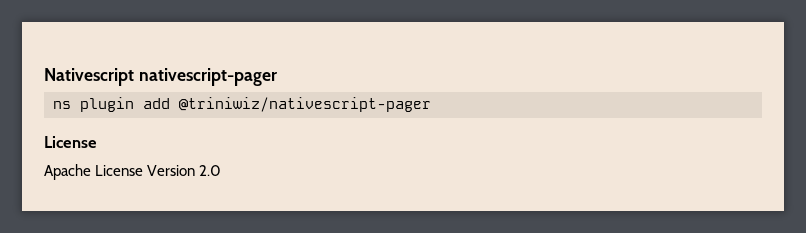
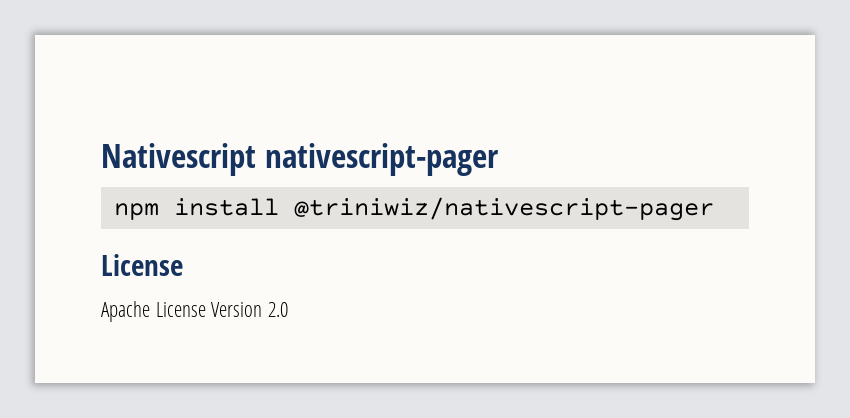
[53,97,170,112] ns plugin add -> [113,198,279,220] npm install

